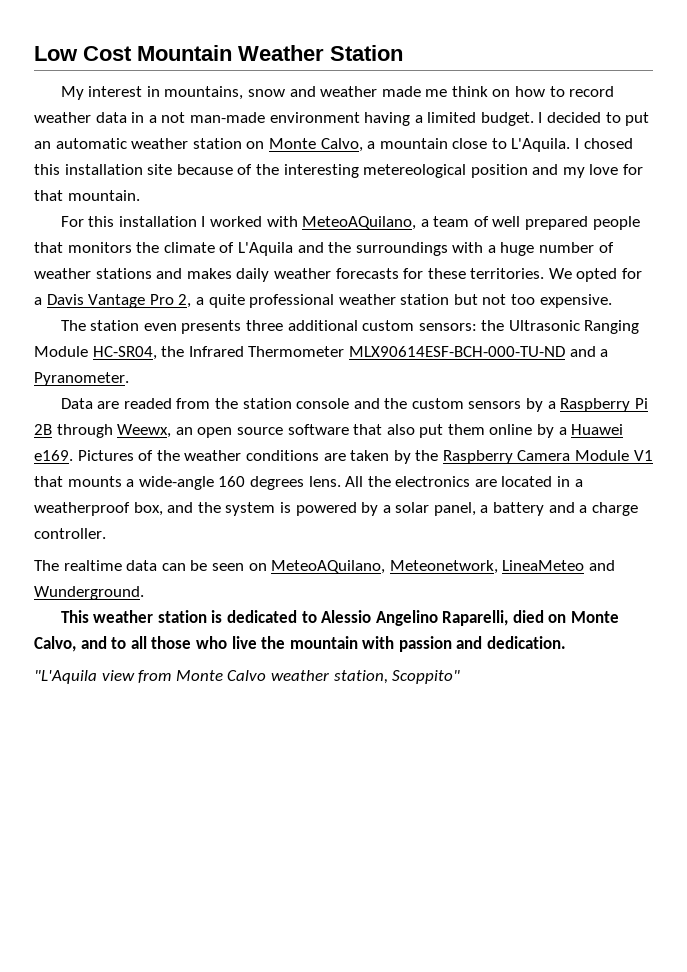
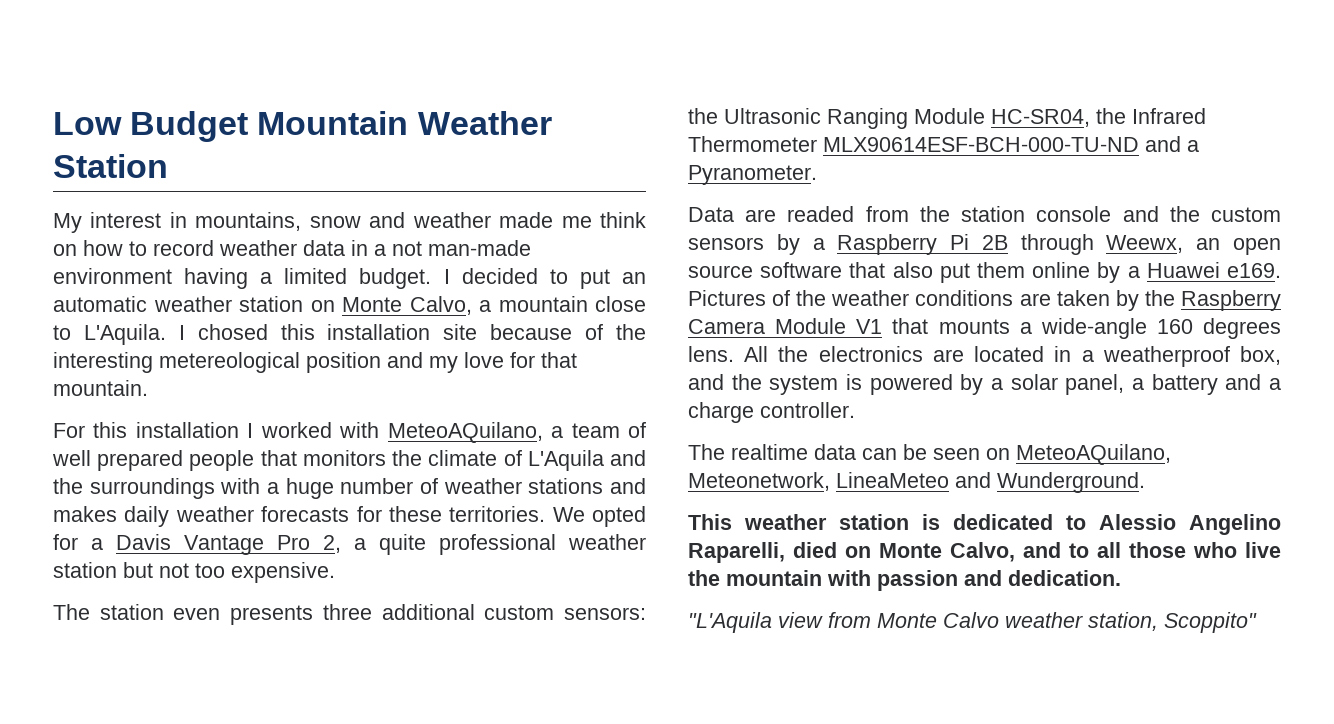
[83,46,132,61] Cost -> [130,111,249,142] Budget

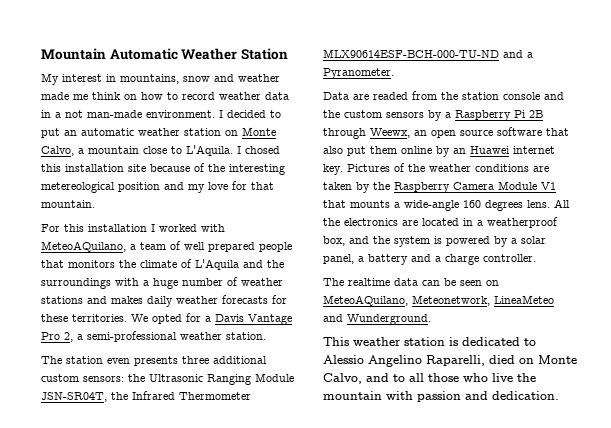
[53,111,409,142] Low Budget Mountain -> [41,48,178,60] Mountain Automatic
[53,268,432,289] environment having a limited budget. -> [146,110,215,118] environment.
[379,534,646,555] [53,562,335,583] quite professional weather station but not too expensive. -> [87,331,266,342] semi-professional weather station.
[991,109,1090,127] HC-SR04, -> [41,392,107,402] JSN-SR04T,
[1127,262,1281,278] a Huawei e169. -> [453,146,555,154] [323,164,343,175] an Huawei internet key.
[688,612,1257,633] // "L'Aquila view from Monte Calvo weather station, Scoppito" -> (559, 395) none

